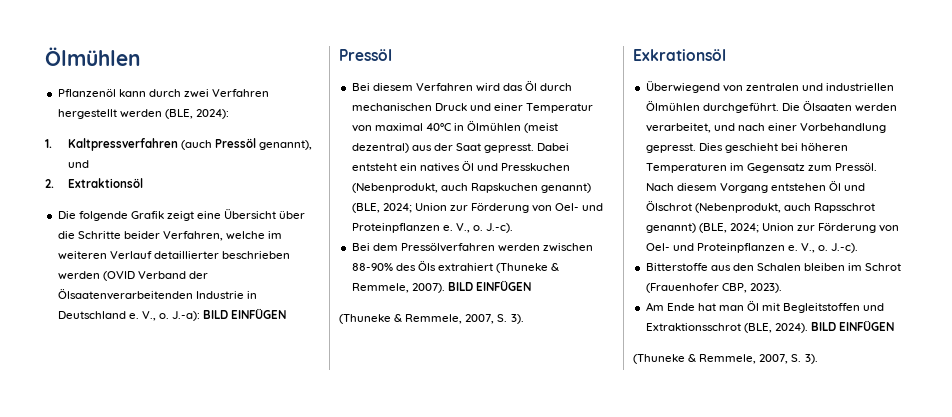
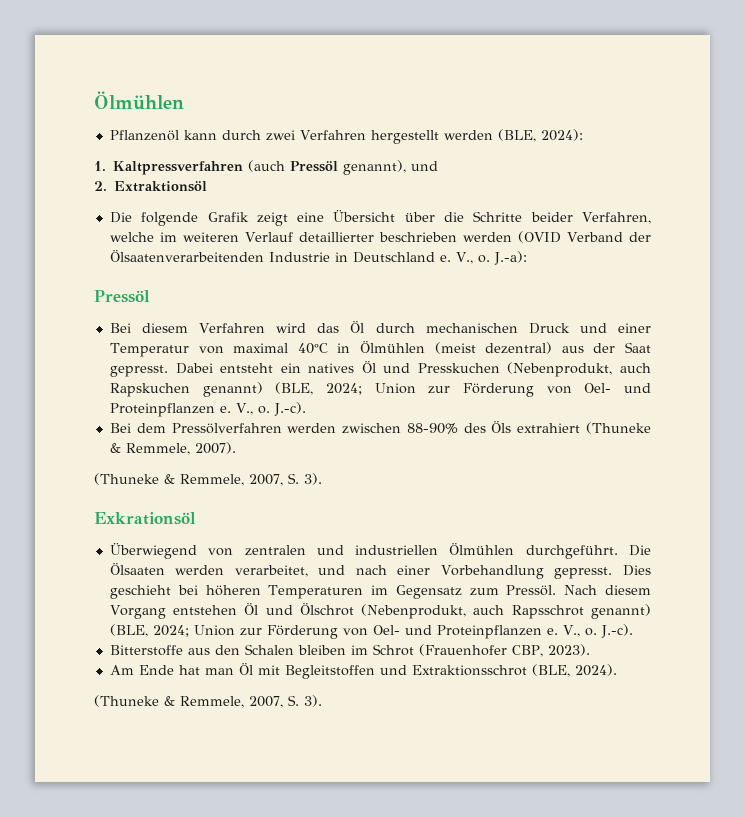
[203,308,287,319] BILD EINFÜGEN -> (527, 258) none
[447,280,531,291] BILD EINFÜGEN -> (236, 448) none
[810,320,895,331] BILD EINFÜGEN -> (617, 670) none

